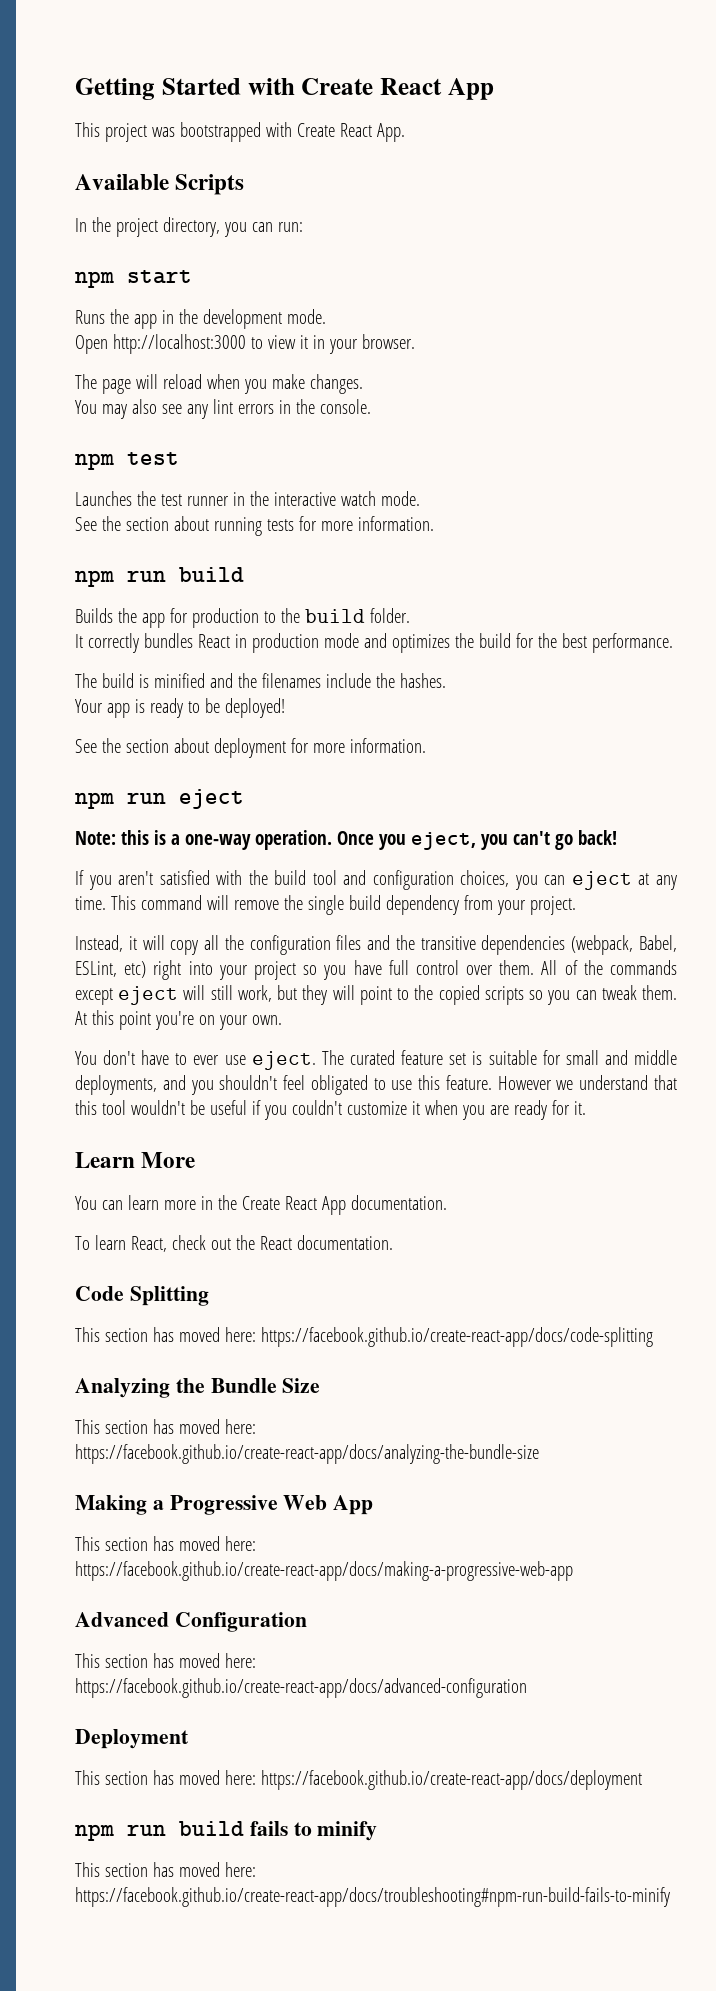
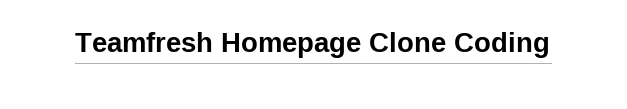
[75,78,494,100] [75,122,405,142] [75,174,245,195] [75,217,303,237] [75,270,192,288] [75,309,326,329] [75,334,415,354] [75,374,363,394] [75,399,371,419] [75,452,179,470] [75,491,420,506] [75,516,434,536] [75,567,244,587] [75,608,410,628] [75,633,673,653] [75,673,446,688] [75,698,285,718] [75,738,426,758] [75,789,244,809] [75,830,617,850] [75,870,678,890] [75,895,576,915] [75,935,677,955] [75,960,677,980] [75,985,678,1005] [75,1010,282,1030] [75,1050,677,1070] [75,1075,677,1095] [75,1100,586,1120] [75,1152,196,1168] [75,1195,447,1215] [75,1235,393,1252] [75,1286,209,1306] [75,1327,653,1347] [75,1378,321,1398] [75,1419,256,1434] [75,1444,539,1464] [75,1495,374,1515] [75,1536,256,1551] [75,1561,573,1581] [75,1612,307,1632] [75,1653,256,1668] [75,1678,527,1698] [75,1729,189,1749] [75,1770,642,1790] [75,1821,378,1841] [75,1862,256,1877] [75,1887,670,1907] Getting Started with Create React App // This project was bootstrapped with Create React App. // Available Scripts // In the project directory, you can run: // npm start // Runs the app in the development mode. // Open http://localhost:3000 to view it in your browser. // The page will reload when you make changes. // You may also see any lint errors in the console. // npm test // Launches the test runner in the interactive watch mode. // See the section about running tests for more information. // npm run build // Builds the app for production to the build folder. // It correctly bundles React in production mode and optimizes the build for the best performance. // The build is minified and the filenames include the hashes. // Your app is ready to be deployed! // See the section about deployment for more information. // npm run eject // Note: this is a one-way operation. Once you eject, you can't go back! // If you aren't satisfied with the build tool and configuration choices, you can eject at any time. This command will remove the single build dependency from your project. // Instead, it will copy all the configuration files and the transitive dependencies (webpack, Babel, ESLint, etc) right into your project so you have full control over them. All of the commands except eject will still work, but they will point to the copied scripts so you can tweak them. At this point you're on your own. // You don't have to ever use eject. The curated feature set is suitable for small and middle deployments, and you shouldn't feel obligated to use this feature. However we understand that this tool wouldn't be useful if you couldn't customize it when you are ready for it. // Learn More // You can learn more in the Create React App documentation. // To learn React, check out the React documentation. // Code Splitting // This section has moved here: https://facebook.github.io/create-react-app/docs/code-splitting // Analyzing the Bundle Size // This section has moved here: https://facebook.github.io/create-react-app/docs/analyzing-the-bundle-size // Making a Progressive Web App // This section has moved here: https://facebook.github.io/create-react-app/docs/making-a-progressive-web-app // Advanced Configuration // This section has moved here: https://facebook.github.io/create-react-app/docs/advanced-configuration // Deployment // This section has moved here: https://facebook.github.io/create-react-app/docs/deployment // npm run build fails to minify // This section has moved here: https://facebook.github.io/create-react-app/docs/troubleshooting#npm-run-build-fails-to-minify -> [75,32,550,58] Teamfresh Homepage Clone Coding

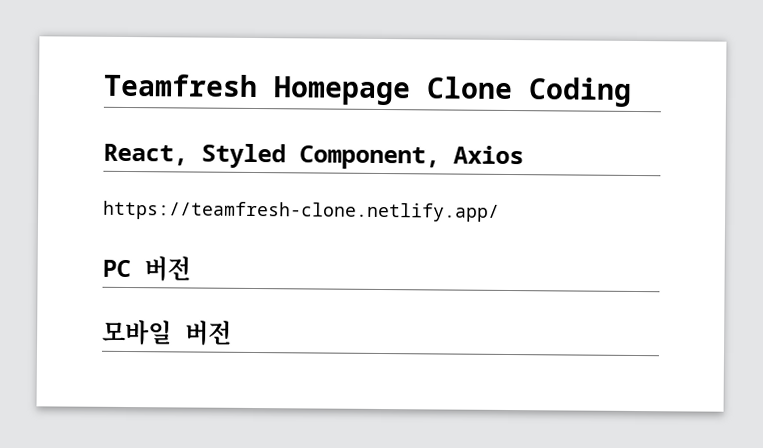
(550, 45) none -> [103,143,524,170] [103,200,500,222] [102,256,191,282] [102,319,232,346] // React, Styled Component, Axios // https://teamfresh-clone.netlify.app/ // PC 버전 // 모바일 버전

